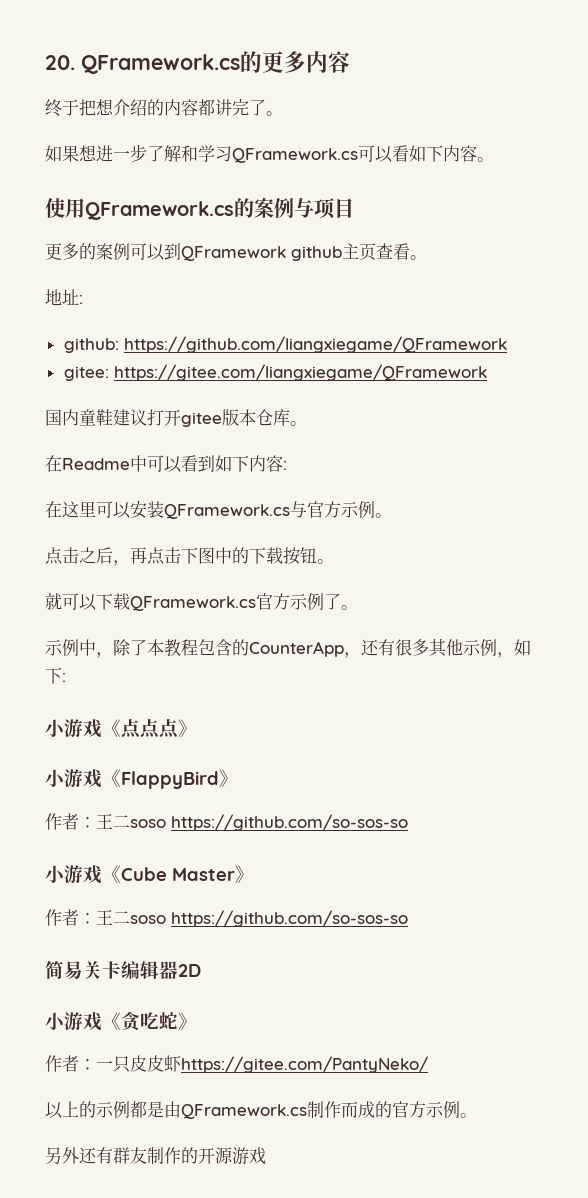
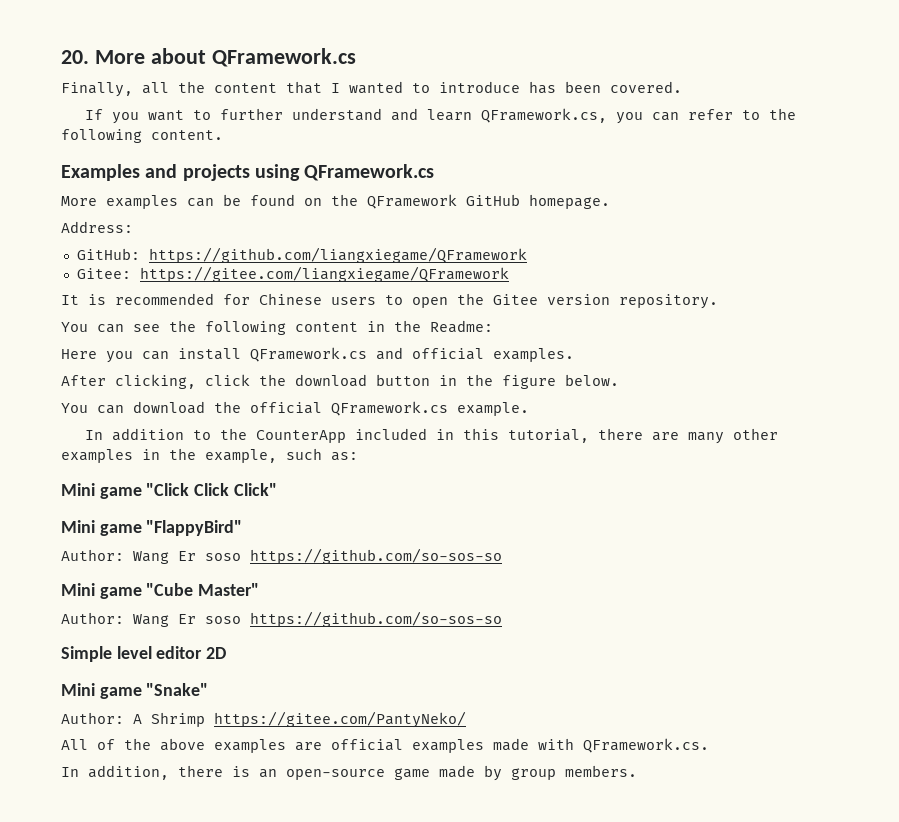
[81,51,350,74] [45,99,283,117] [45,144,494,163] [45,197,354,220] [45,243,427,261] [45,289,83,306] [63,338,119,353] QFramework.cs的更多内容 // 终于把想介绍的内容都讲完了。 // 如果想进一步了解和学习QFramework.cs可以看如下内容。 // 使用QFramework.cs的案例与项目 // 更多的案例可以到QFramework github主页查看。 // 地址: // github: -> [94,48,356,67] [61,81,682,97] [84,108,796,124] [61,129,223,143] [61,164,435,181] [61,194,610,209] [61,221,133,233] [76,248,140,260] More about QFramework.cs // Finally, all the content that I wanted to introduce has been covered. // If you want to further understand and learn QFramework.cs, you can refer to the following content. // Examples and projects using QFramework.cs // More examples can be found on the QFramework GitHub homepage. // Address: // GitHub:
[63,366,109,381] gitee: -> [76,268,131,279] Gitee:
[45,409,307,427] [45,455,287,473] [45,501,392,519] [45,547,334,566] [45,592,358,611] [45,638,531,658] [45,667,66,684] [45,719,197,739] [45,769,238,789] [45,813,408,831] [45,865,254,884] [45,909,408,927] [45,961,201,980] [45,1011,197,1031] [45,1055,428,1073] [45,1101,477,1119] [45,1147,266,1165] 国内童鞋建议打开gitee版本仓库。 // 在Readme中可以看到如下内容: // 在这里可以安装QFramework.cs与官方示例。 // 点击之后，再点击下图中的下载按钮。 // 就可以下载QFramework.cs官方示例了。 // 示例中，除了本教程包含的CounterApp，还有很多其他示例，如下: // 小游戏《点点点》 // 小游戏《FlappyBird》 // 作者：王二soso https://github.com/so-sos-so // 小游戏《Cube Master》 // 作者：王二soso https://github.com/so-sos-so // 简易关卡编辑器2D // 小游戏《贪吃蛇》 // 作者：一只皮皮虾https://gitee.com/PantyNeko/ // 以上的示例都是由QFramework.cs制作而成的官方示例。 // 另外还有群友制作的开源游戏 -> [61,293,718,309] [61,320,493,335] [61,347,574,363] [61,374,619,389] [61,401,529,416] [84,428,778,444] [61,448,358,463] [61,483,277,499] [61,520,243,536] [61,548,502,564] [61,583,260,599] [61,611,502,627] [61,646,227,662] [61,683,209,699] [61,711,466,728] [61,738,709,753] [61,765,637,781] It is recommended for Chinese users to open the Gitee version repository. // You can see the following content in the Readme: // Here you can install QFramework.cs and official examples. // After clicking, click the download button in the figure below. // You can download the official QFramework.cs example. // In addition to the CounterApp included in this tutorial, there are many other examples in the example, such as: // Mini game "Click Click Click" // Mini game "FlappyBird" // Author: Wang Er soso https://github.com/so-sos-so // Mini game "Cube Master" // Author: Wang Er soso https://github.com/so-sos-so // Simple level editor 2D // Mini game "Snake" // Author: A Shrimp https://gitee.com/PantyNeko/ // All of the above examples are official examples made with QFramework.cs. // In addition, there is an open-source game made by group members.

